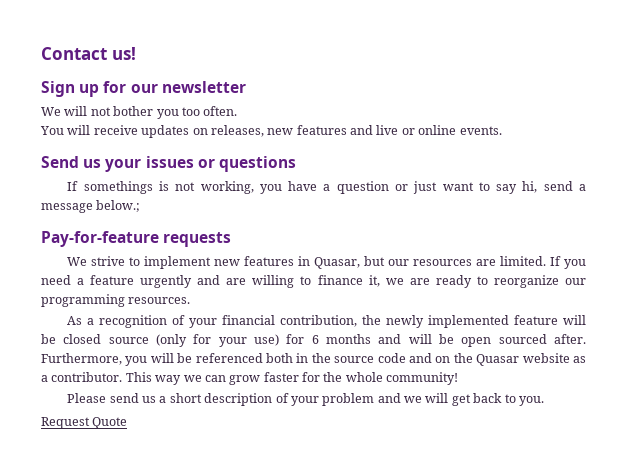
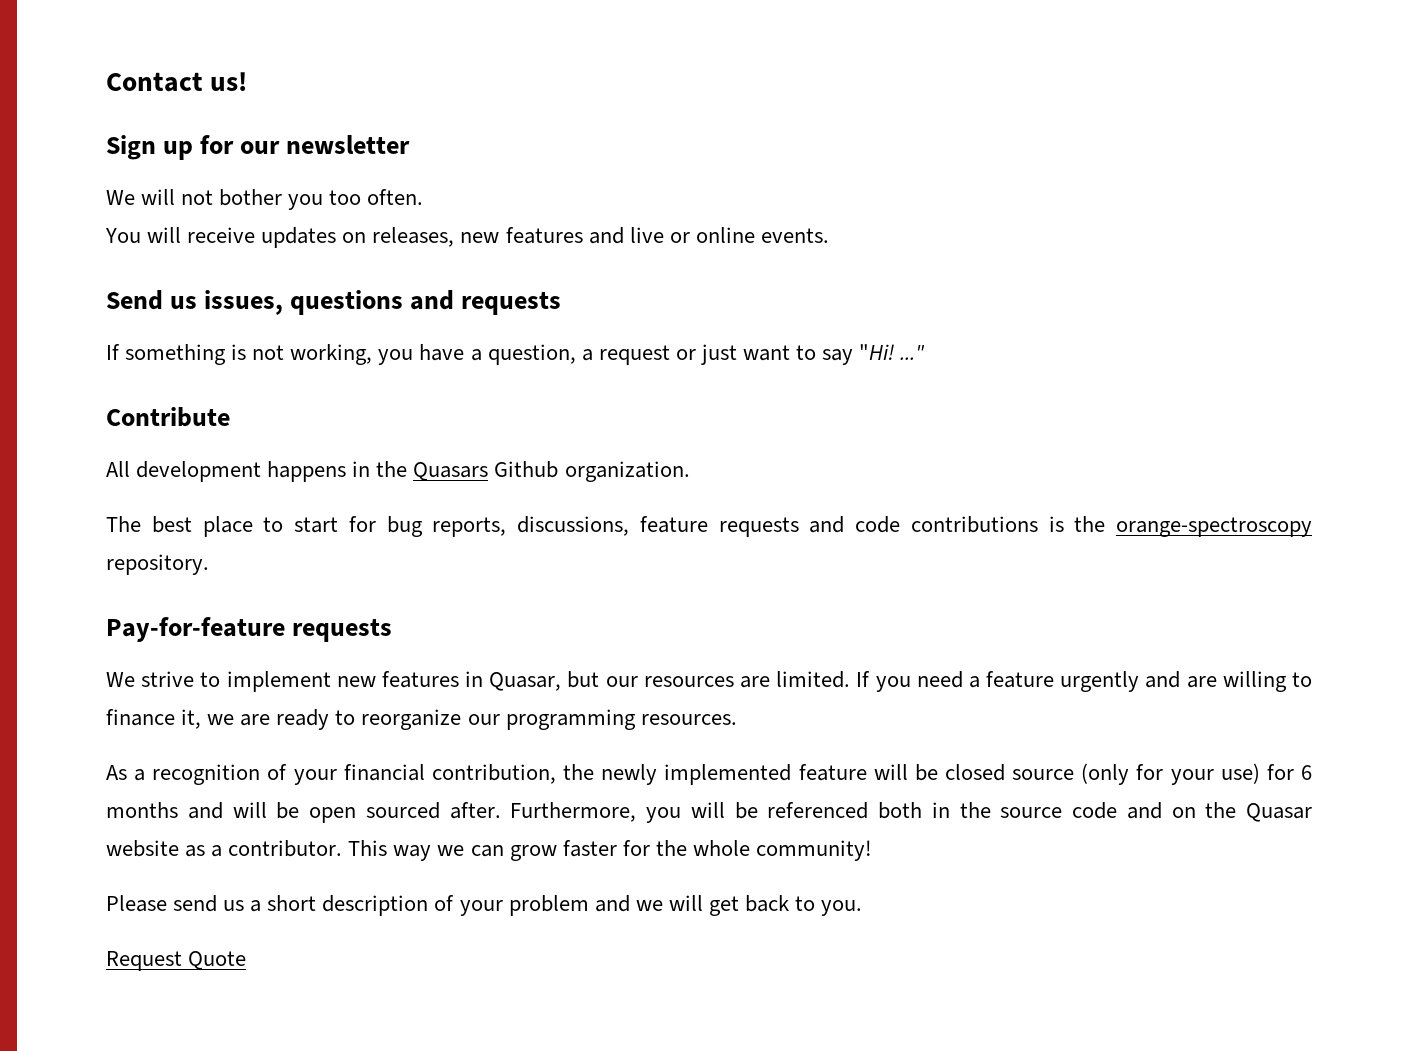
[105,156,215,172] your issues or -> [204,290,284,315] issues,
[67,181,153,194] // If somethings -> [410,290,562,315] [106,344,227,365] and requests // If something
[336,181,389,194] question -> [487,344,670,365] question, a request
[522,181,586,193] [41,200,141,213] hi, send a message below.; -> [859,344,926,360] [106,407,230,427] [106,461,690,482] [106,516,1312,537] [106,554,209,575] "Hi! ..." // Contribute // All development happens in the Quasars Github organization. // The best place to start for bug reports, discussions, feature requests and code contributions is the orange-spectroscopy repository.

